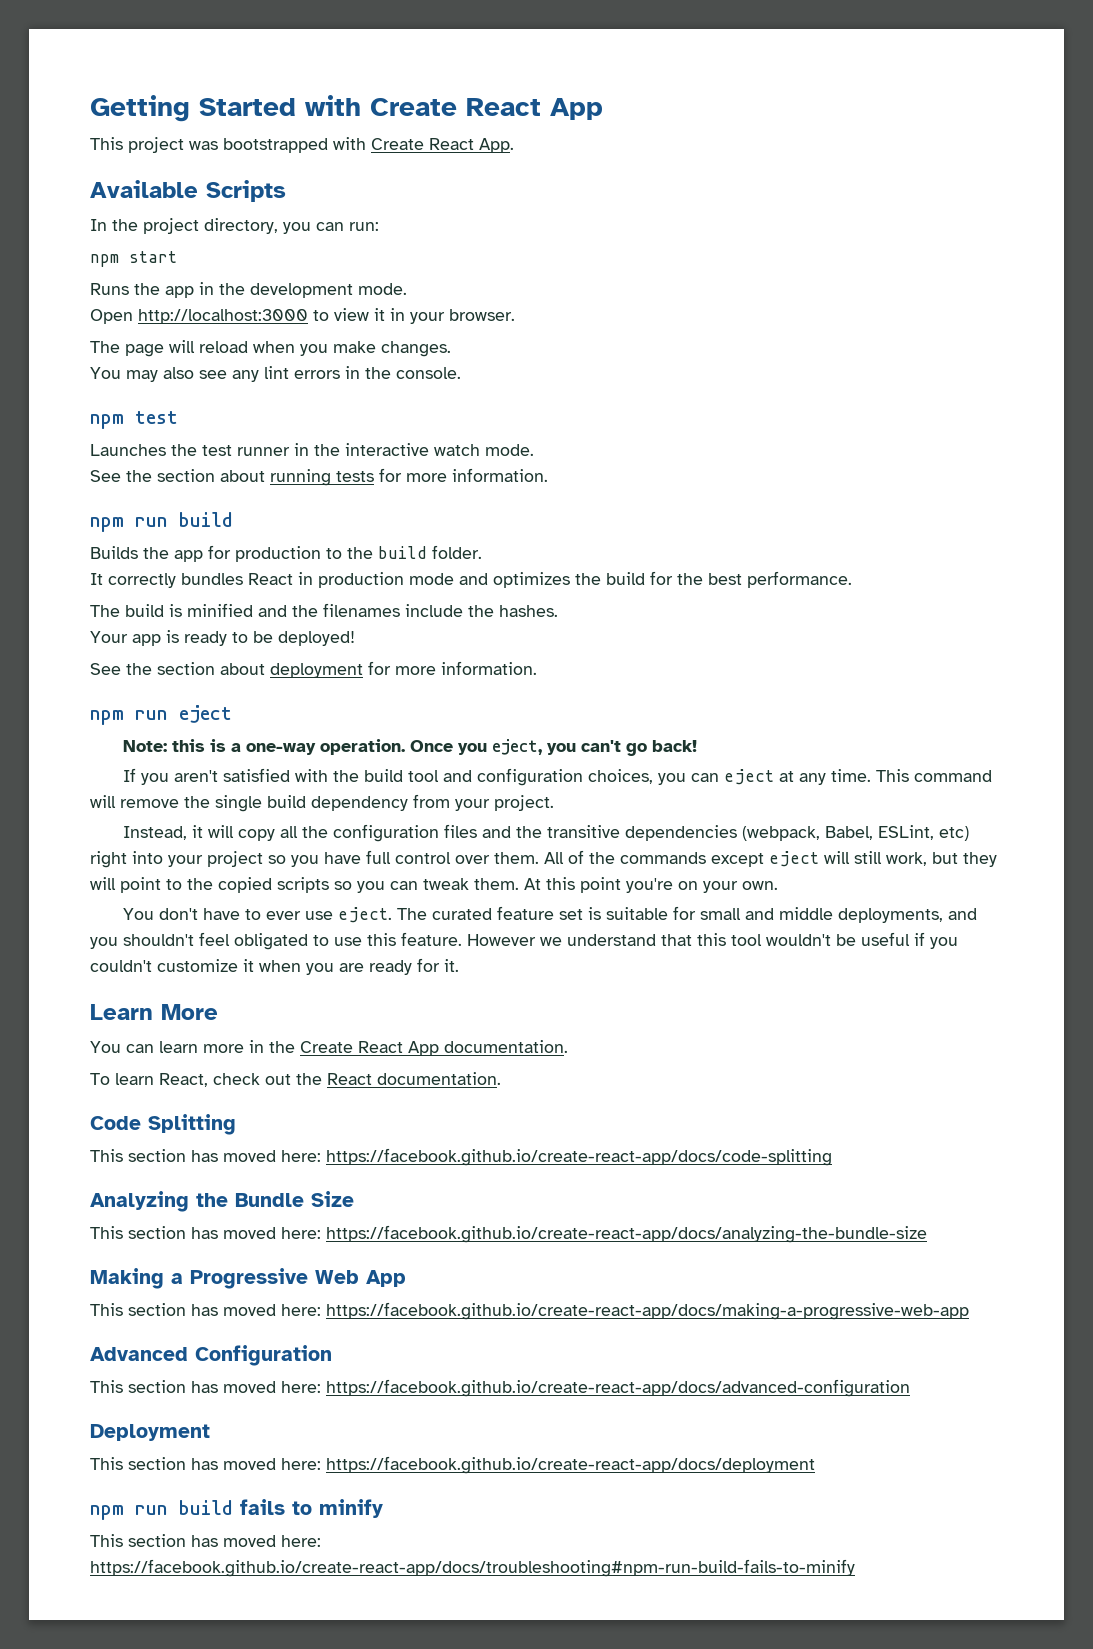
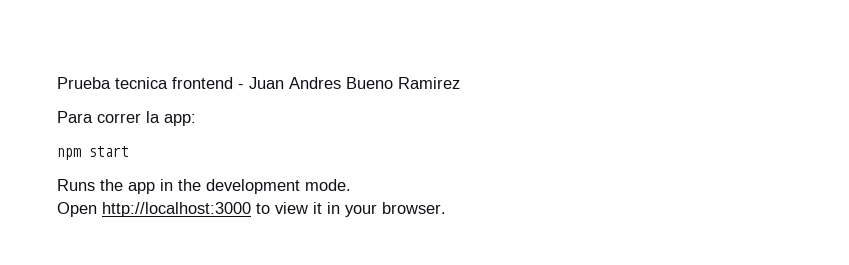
[90,95,603,122] [90,137,514,153] [90,180,286,202] [90,218,379,234] Getting Started with Create React App // This project was bootstrapped with Create React App. // Available Scripts // In the project directory, you can run: -> [57,77,460,89] [57,111,196,126] Prueba tecnica frontend - Juan Andres Bueno Ramirez // Para correr la app:
[90,340,451,357] [90,366,461,382] [90,411,178,429] [90,443,534,456] [90,468,548,486] [90,512,233,532] [90,545,482,562] [90,571,852,588] [90,603,558,617] [90,630,355,646] [90,661,537,678] [90,705,232,725] [123,739,698,756] [123,768,993,786] [90,794,554,812] [123,824,970,842] [90,850,997,868] [90,877,778,893] [123,906,978,923] [90,932,958,950] [90,958,459,975] [90,1004,218,1020] [90,1040,568,1056] [90,1072,501,1087] [90,1114,236,1135] [90,1148,832,1166] [90,1191,354,1212] [90,1225,927,1243] [90,1268,406,1289] [90,1302,969,1320] [90,1345,332,1366] [90,1379,910,1397] [90,1424,210,1441] [90,1456,815,1474] [90,1499,383,1520] [90,1534,321,1547] [90,1559,855,1577] // The page will reload when you make changes. // You may also see any lint errors in the console. // npm test // Launches the test runner in the interactive watch mode. // See the section about running tests for more information. // npm run build // Builds the app for production to the build folder. // It correctly bundles React in production mode and optimizes the build for the best performance. // The build is minified and the filenames include the hashes. // Your app is ready to be deployed! // See the section about deployment for more information. // npm run eject // Note: this is a one-way operation. Once you eject, you can't go back! // If you aren't satisfied with the build tool and configuration choices, you can eject at any time. This command will remove the single build dependency from your project. // Instead, it will copy all the configuration files and the transitive dependencies (webpack, Babel, ESLint, etc) right into your project so you have full control over them. All of the commands except eject will still work, but they will point to the copied scripts so you can tweak them. At this point you're on your own. // You don't have to ever use eject. The curated feature set is suitable for small and middle deployments, and you shouldn't feel obligated to use this feature. However we understand that this tool wouldn't be useful if you couldn't customize it when you are ready for it. // Learn More // You can learn more in the Create React App documentation. // To learn React, check out the React documentation. // Code Splitting // This section has moved here: https://facebook.github.io/create-react-app/docs/code-splitting // Analyzing the Bundle Size // This section has moved here: https://facebook.github.io/create-react-app/docs/analyzing-the-bundle-size // Making a Progressive Web App // This section has moved here: https://facebook.github.io/create-react-app/docs/making-a-progressive-web-app // Advanced Configuration // This section has moved here: https://facebook.github.io/create-react-app/docs/advanced-configuration // Deployment // This section has moved here: https://facebook.github.io/create-react-app/docs/deployment // npm run build fails to minify // This section has moved here: https://facebook.github.io/create-react-app/docs/troubleshooting#npm-run-build-fails-to-minify -> (446, 208) none

